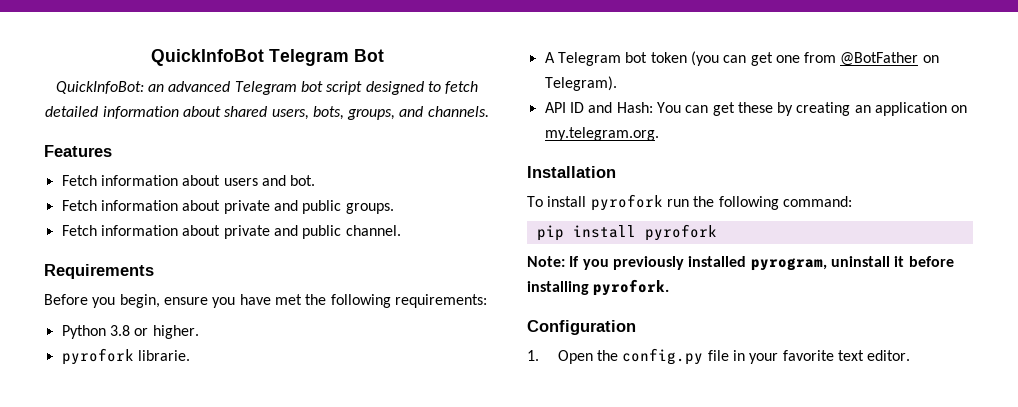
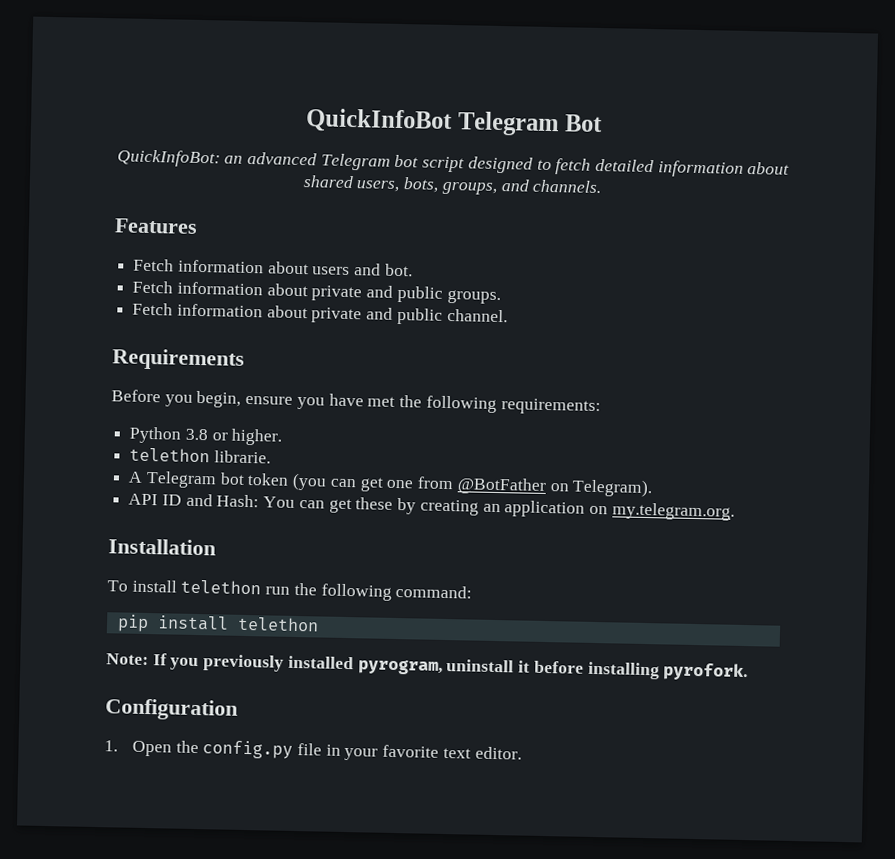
[61,348,134,365] pyrofork -> [129,447,211,463] telethon
[590,194,663,211] pyrofork -> [180,579,262,595] telethon
[644,224,717,241] pyrofork -> [236,616,319,632] telethon

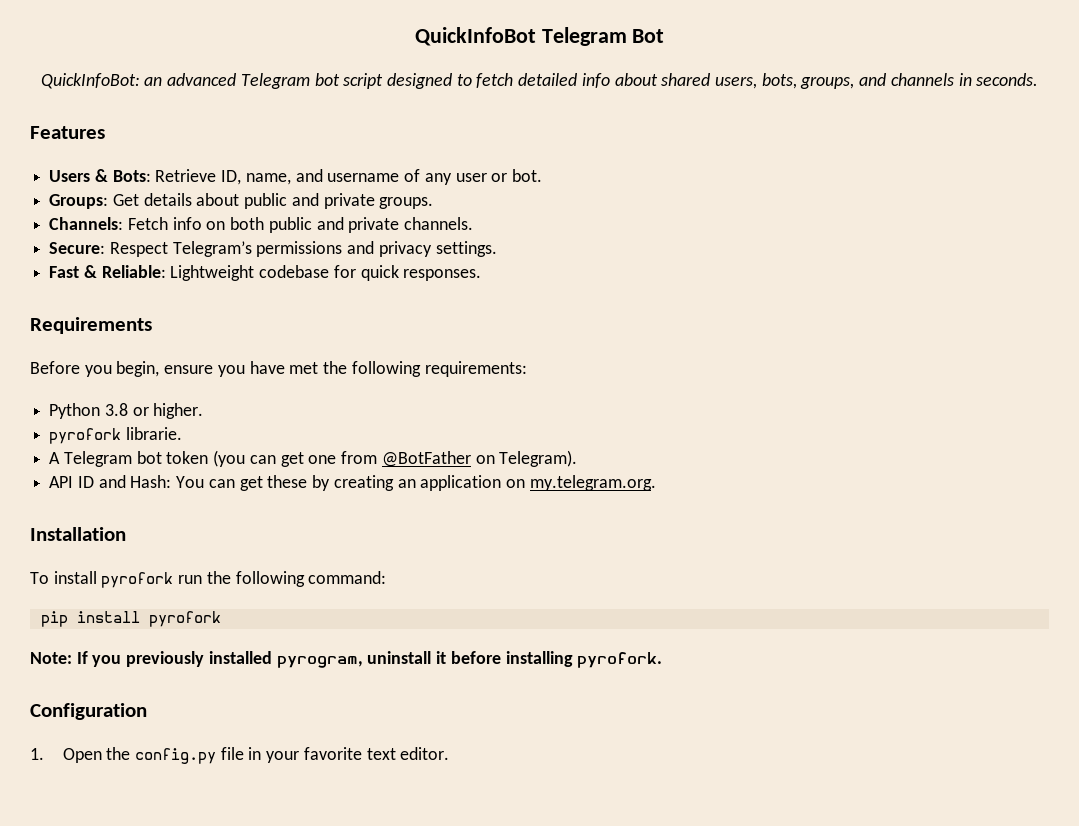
[657,160,744,178] information -> [581,73,610,88] info
[532,179,603,194] [114,218,198,234] [133,258,413,277] [132,280,501,305] [132,302,508,325] channels. // Features // Fetch information about users and bot. // Fetch information about private and public groups. // Fetch information about private and public channel. -> [890,73,1039,86] [30,126,105,139] [49,169,542,185] [49,193,434,209] [49,217,474,233] [49,241,497,257] [49,265,482,281] channels in seconds. // Features // Users & Bots: Retrieve ID, name, and username of any user or bot. // Groups: Get details about public and private groups. // Channels: Fetch info on both public and private channels. // Secure: Respect Telegram’s permissions and privacy settings. // Fast & Reliable: Lightweight codebase for quick responses.
[129,447,211,463] telethon -> [49,428,122,444] pyrofork
[180,579,262,595] telethon -> [101,572,174,588] pyrofork
[236,616,319,632] telethon -> [148,611,221,627] pyrofork

